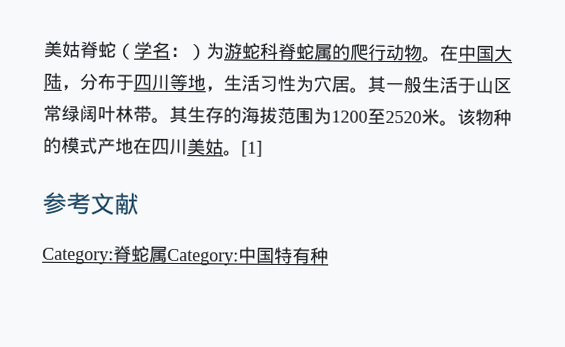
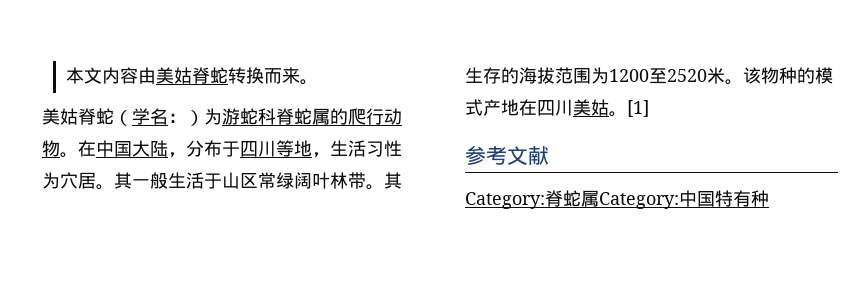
(44, 49) none -> [66,67,319,85] 本文内容由美姑脊蛇转换而来。 //

